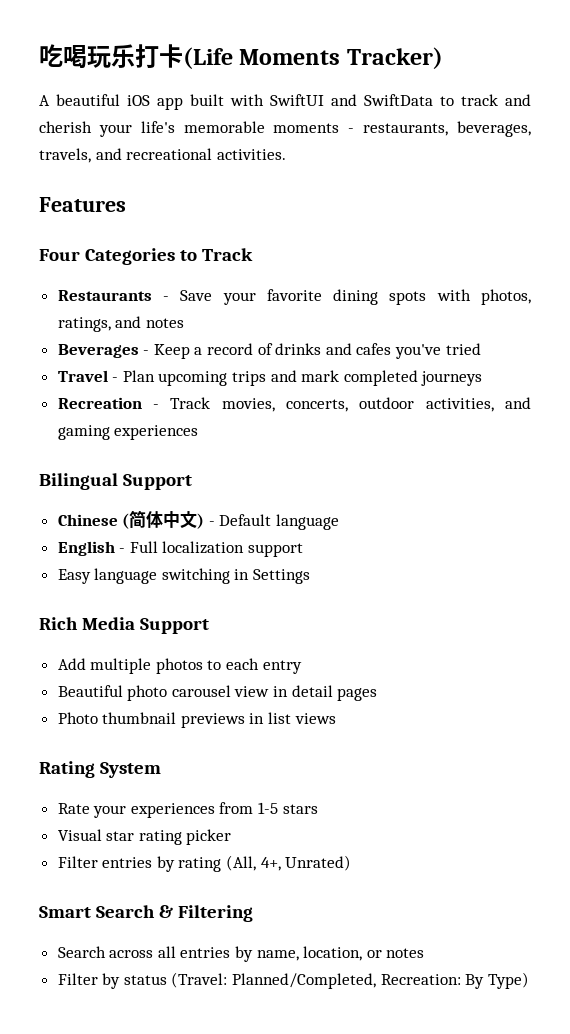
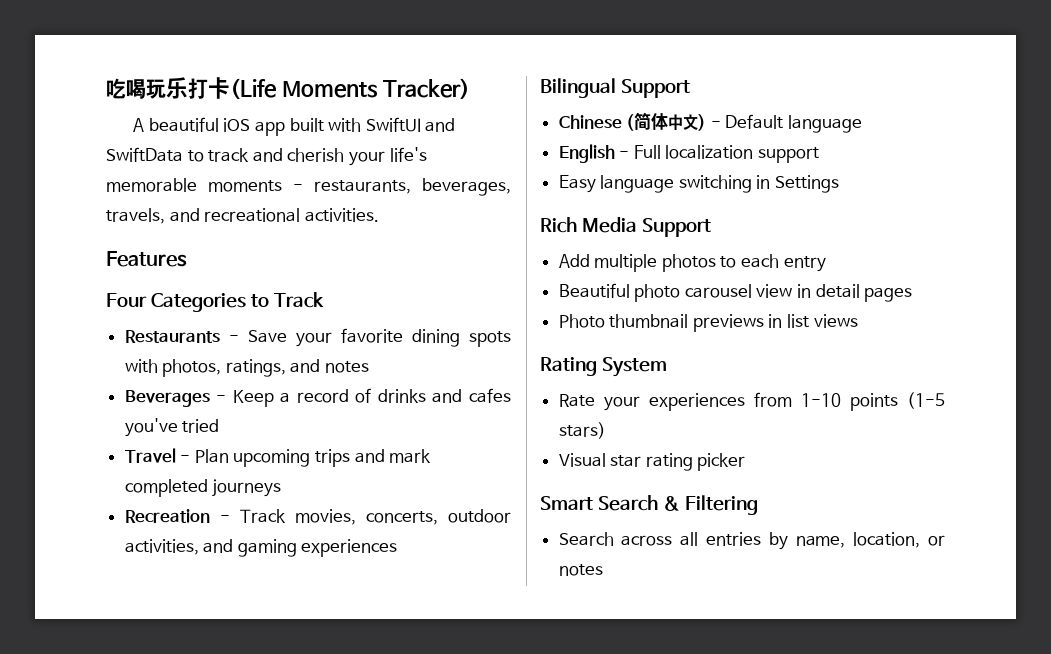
[258,802,318,814] 1-5 stars -> [800,392,945,411] [558,422,606,439] 1-10 points (1-5 stars)
[57,855,352,872] // Filter entries by rating (All, 4+, Unrated) -> (746, 462) none
[57,972,529,989] // Filter by status (Travel: Planned/Completed, Recreation: By Type) -> (603, 570) none

